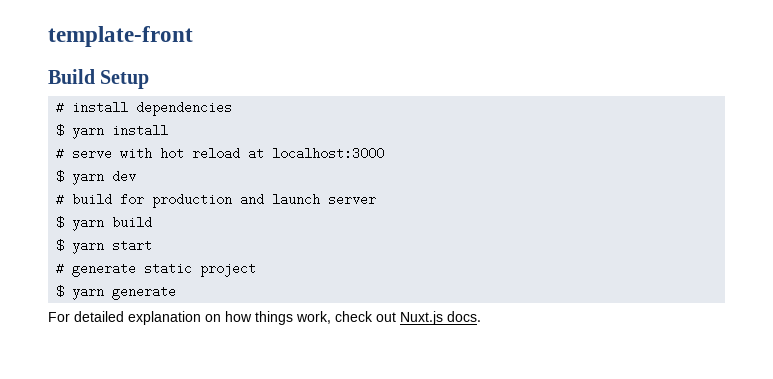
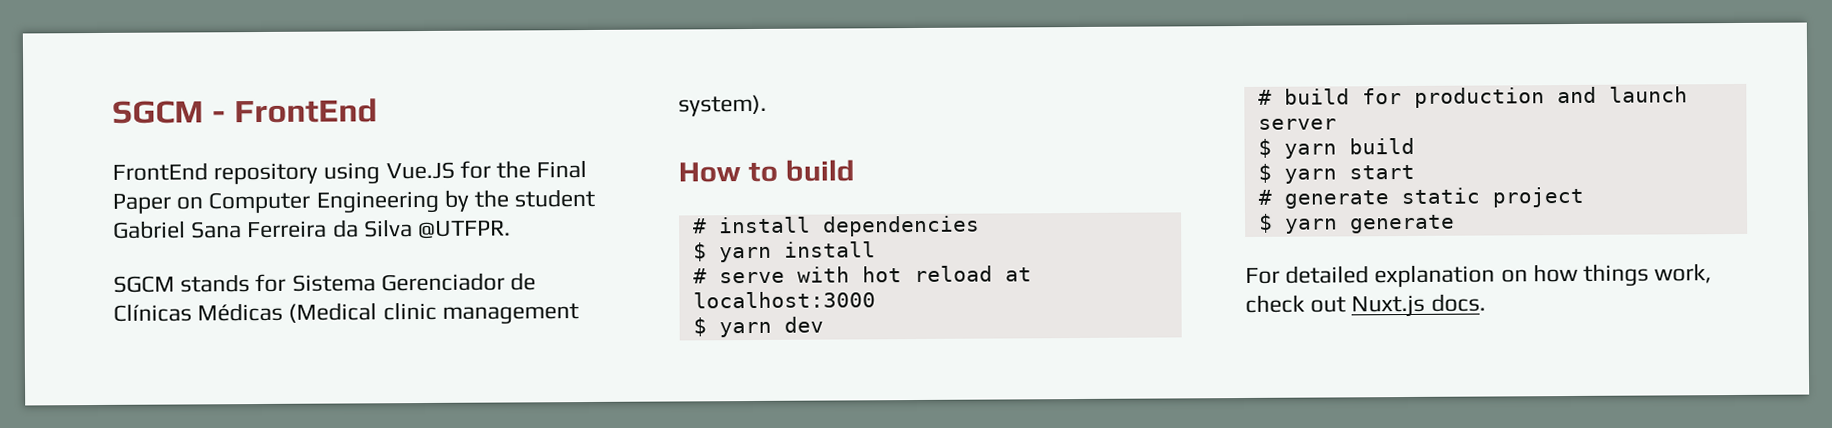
[48,26,193,47] [48,69,150,89] template-front // Build Setup -> [112,98,378,124] [112,160,588,185] [112,188,596,214] [113,219,512,240] [113,272,537,293] [113,301,579,325] [678,94,767,117] [678,159,855,183] SGCM - FrontEnd // FrontEnd repository using Vue.JS for the Final Paper on Computer Engineering by the student Gabriel Sana Ferreira da Silva @UTFPR. // SGCM stands for Sistema Gerenciador de Clínicas Médicas (Medical clinic management system). // How to build

